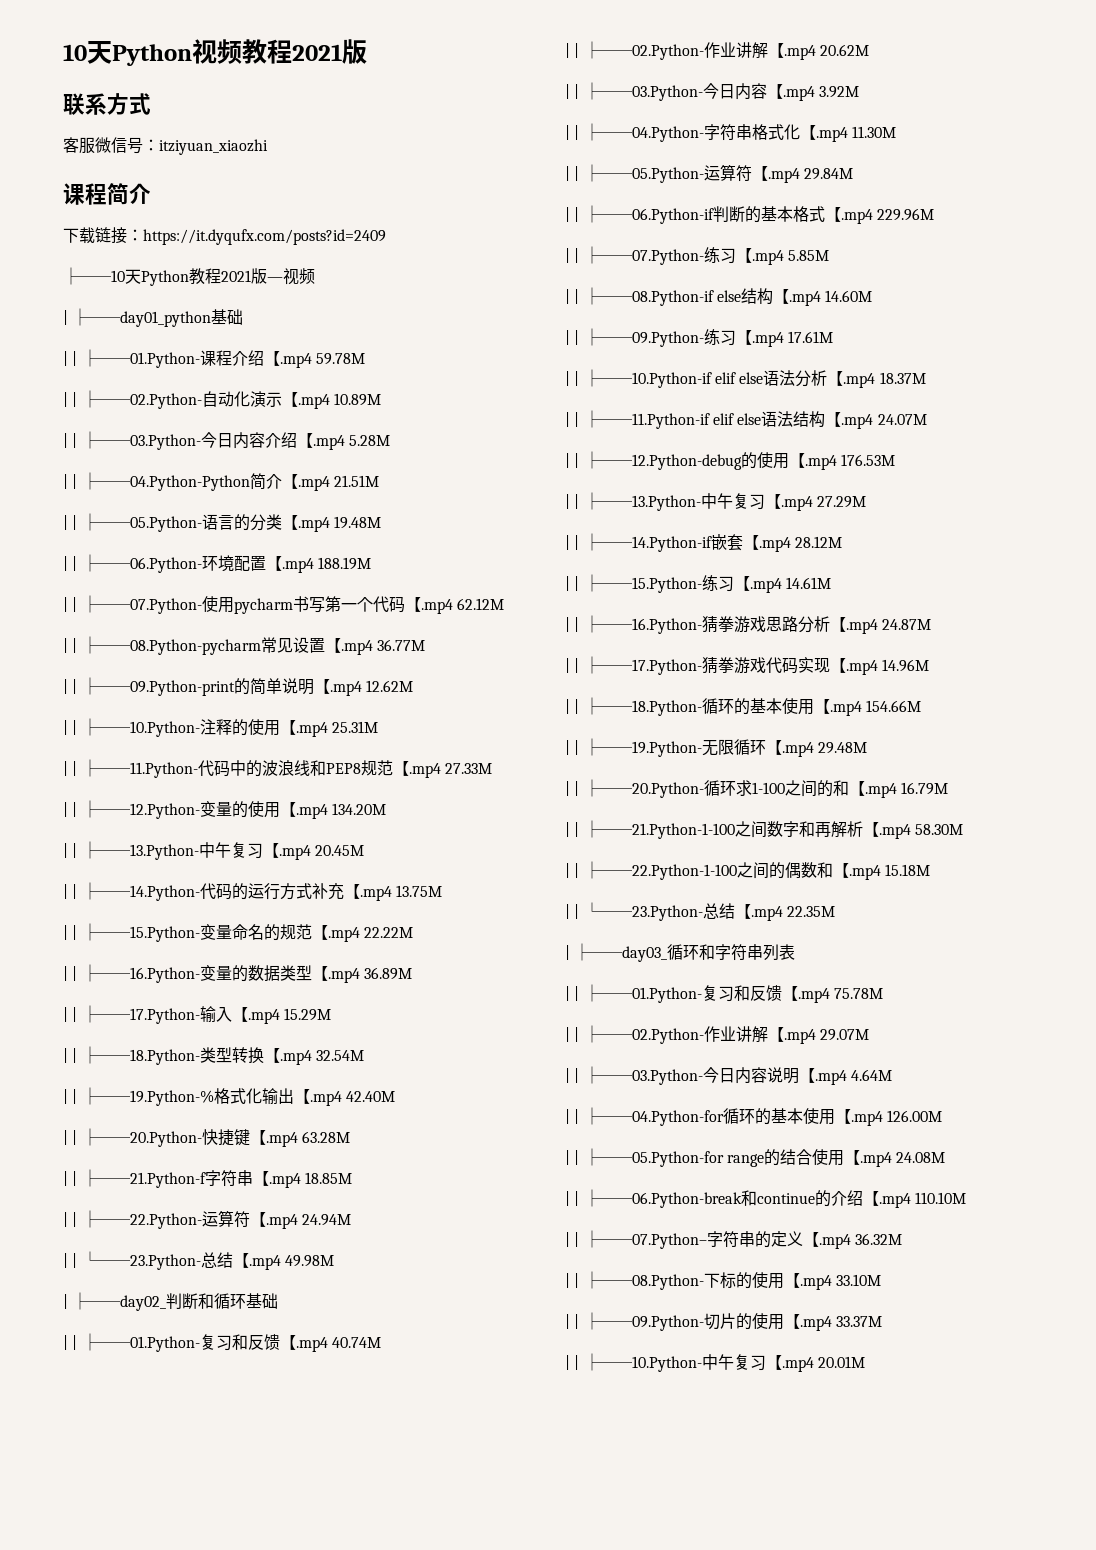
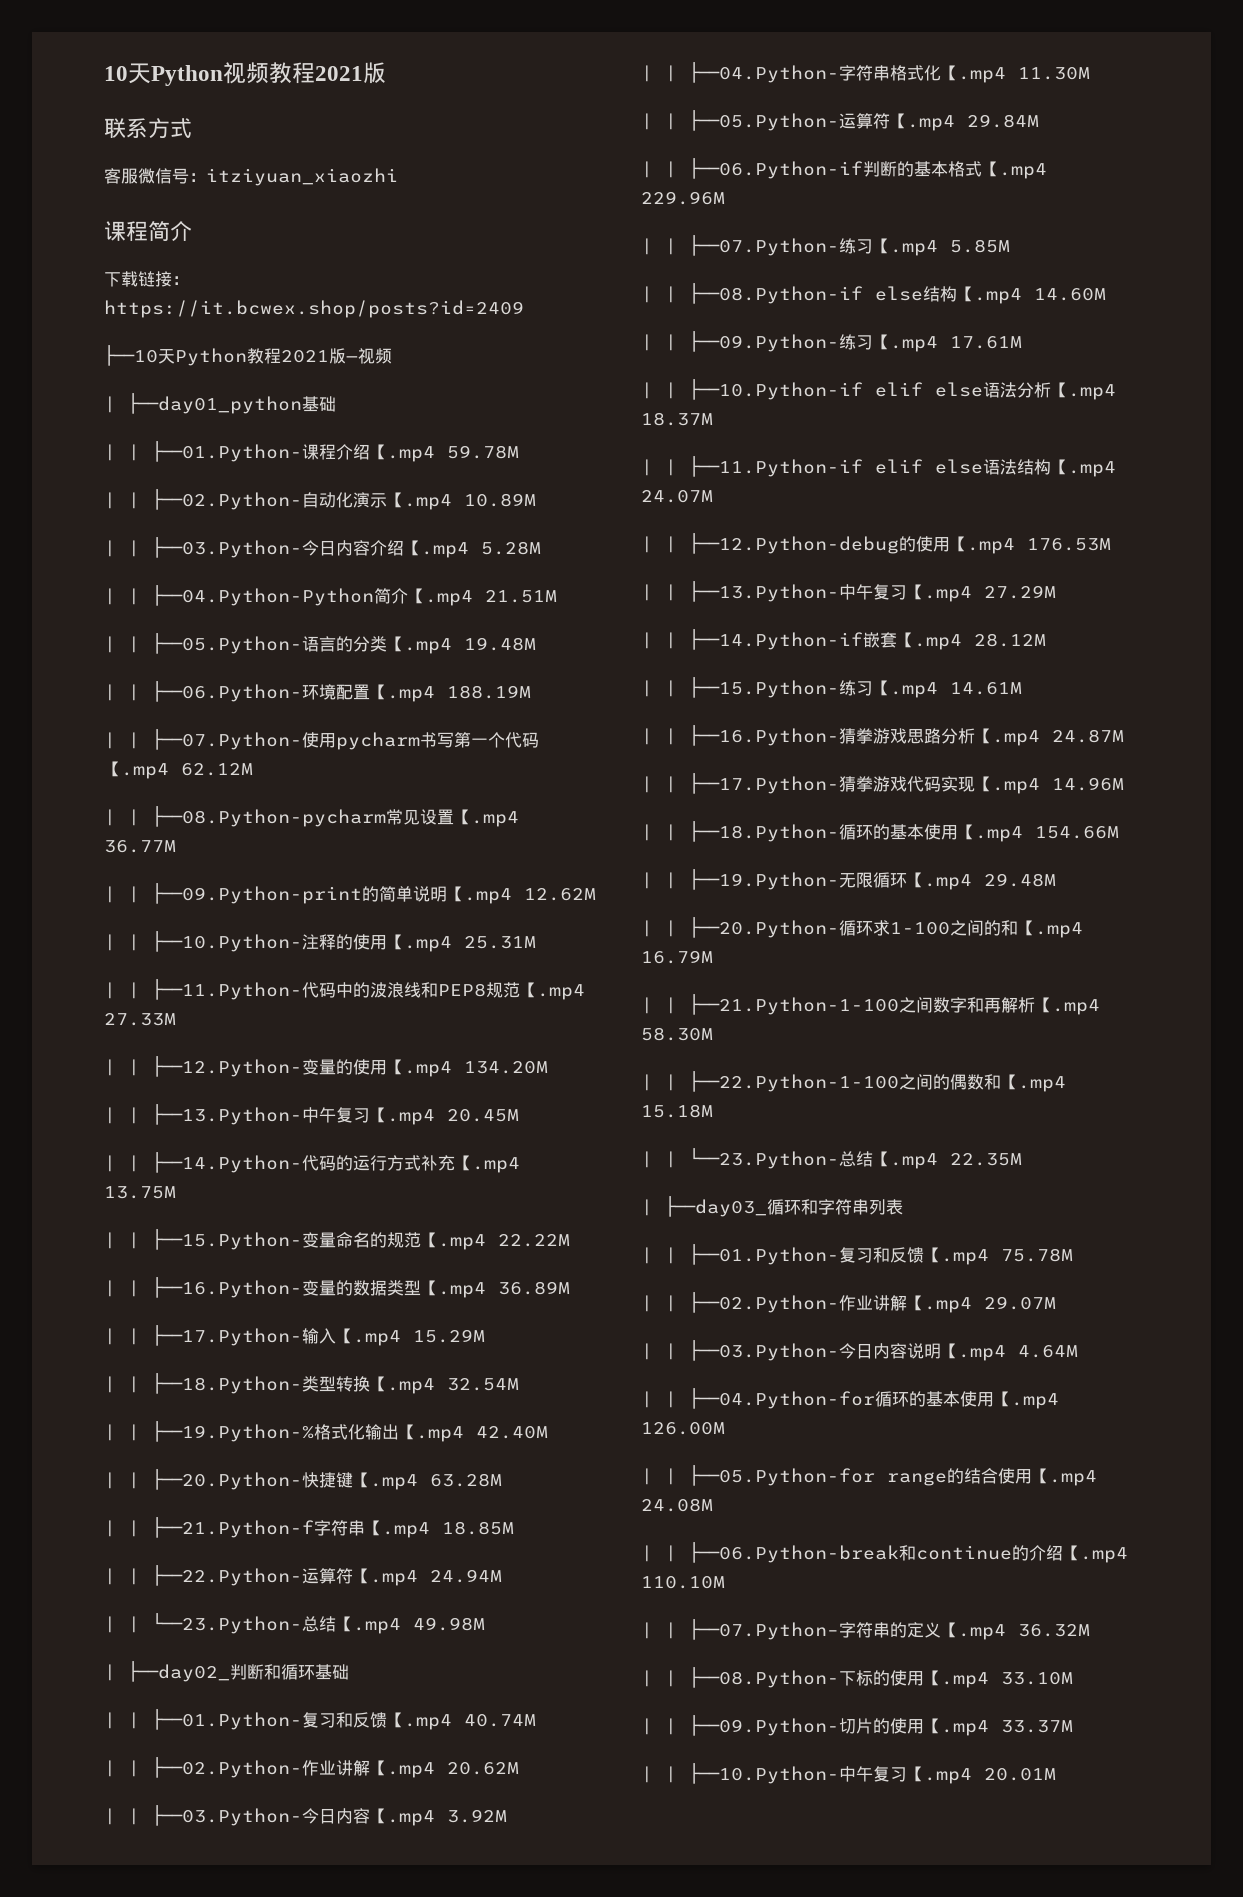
[143,229,386,245] https://it.dyqufx.com/posts?id=2409 -> [104,300,524,318] https://it.bcwex.shop/posts?id=2409

